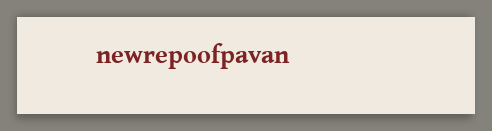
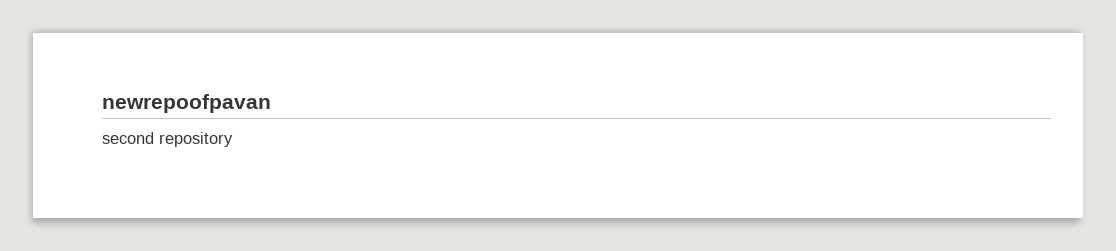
(290, 56) none -> [102,132,233,147] // second repository

